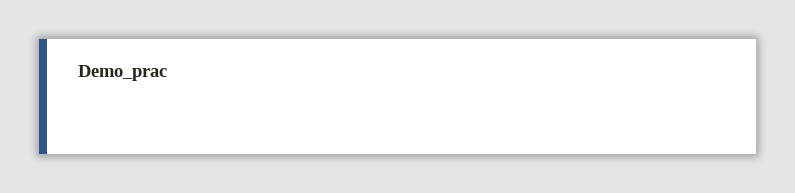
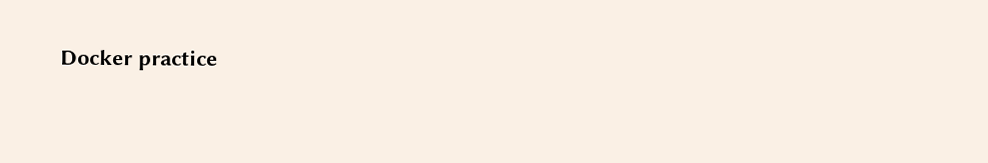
[78,65,167,81] Demo_prac -> [60,49,218,71] Docker practice

